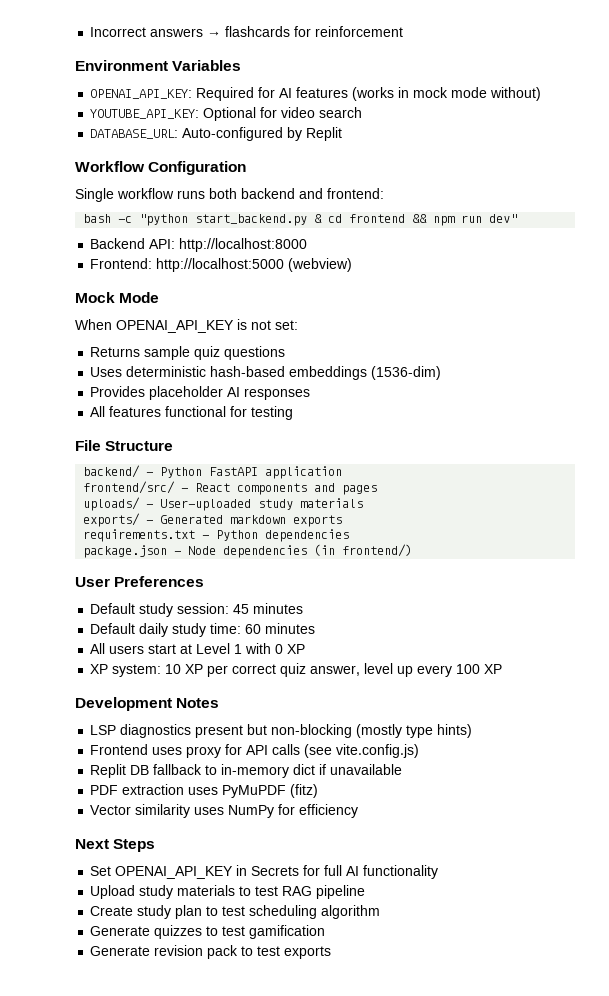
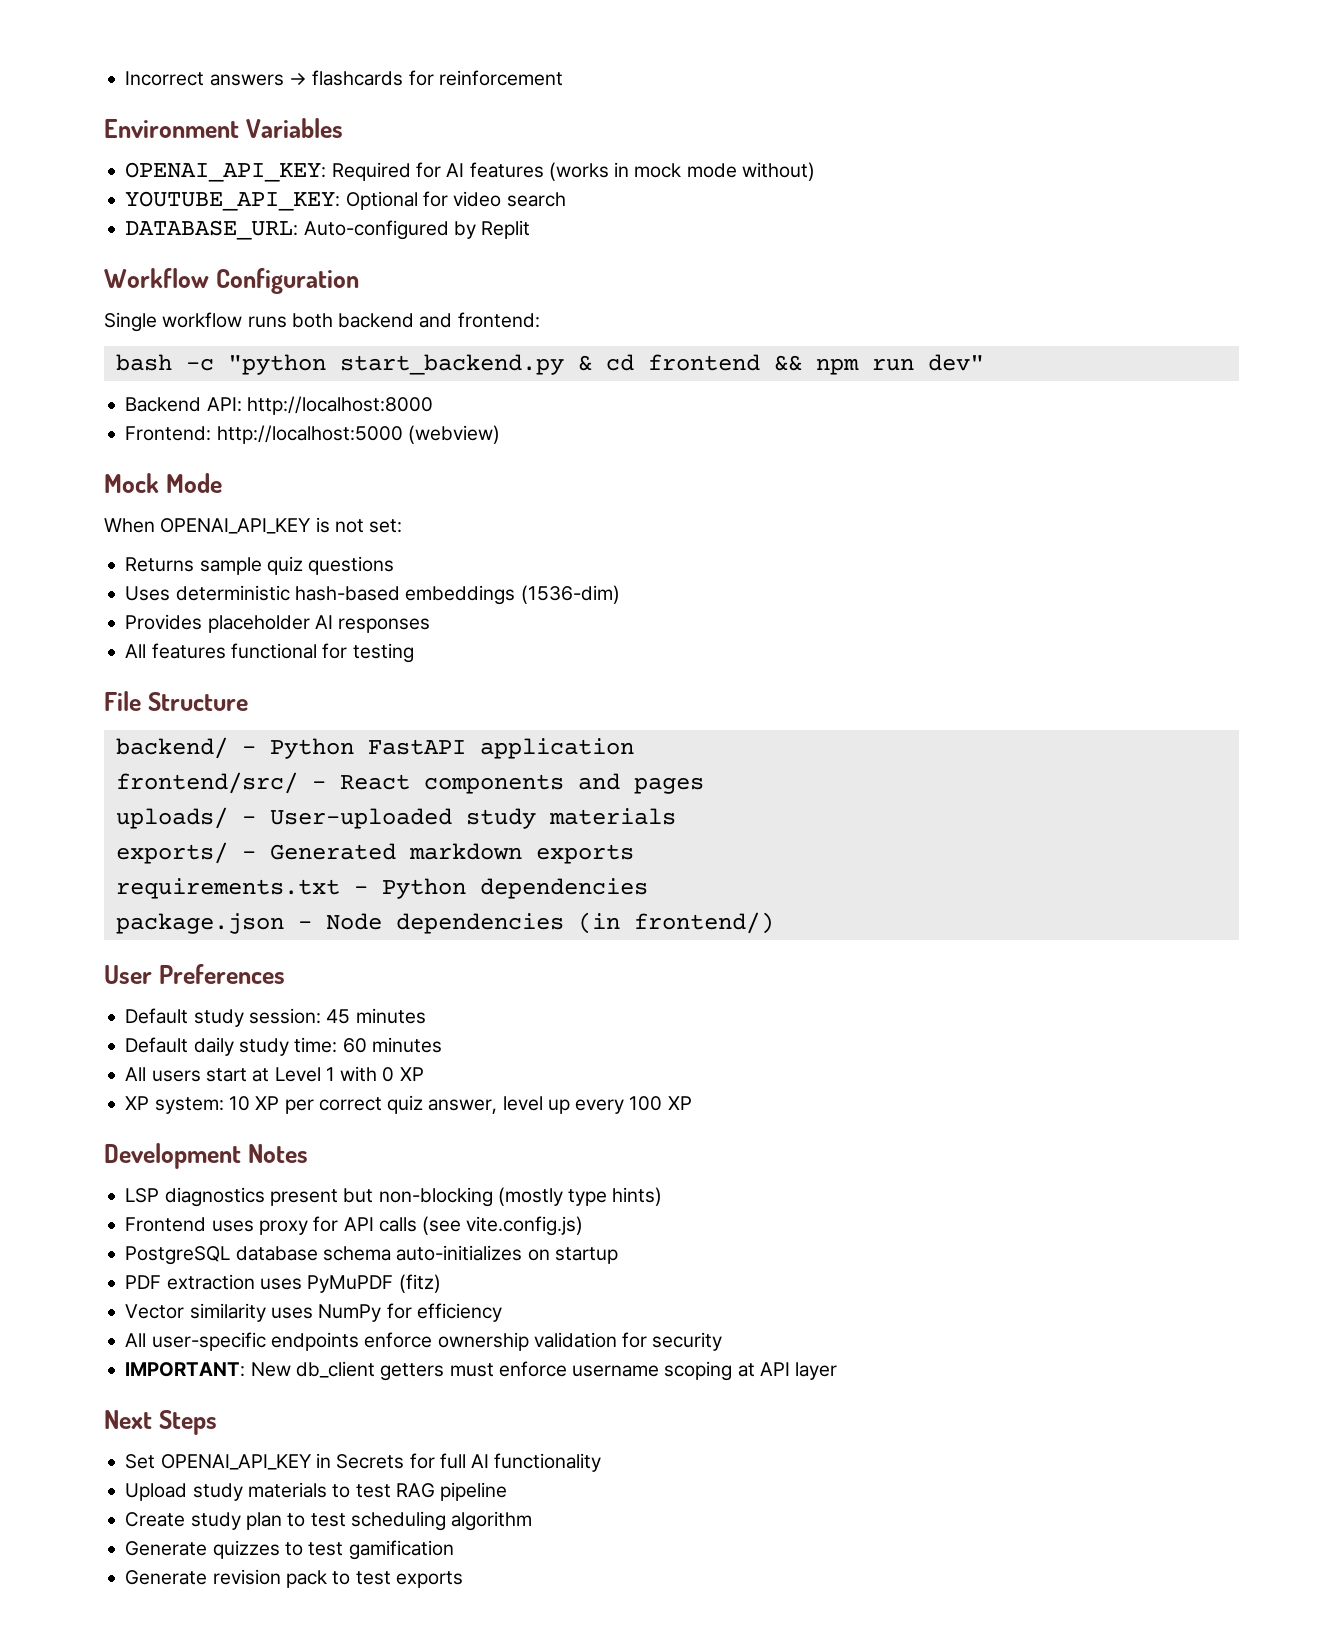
[90,764,403,778] Replit DB fallback to in-memory dict if unavailable -> [125,1245,618,1265] PostgreSQL database schema auto-initializes on startup
(359, 811) none -> [125,1332,723,1351] [125,1361,838,1381] // All user-specific endpoints enforce ownership validation for security // IMPORTANT: New db_client getters must enforce username scoping at API layer

